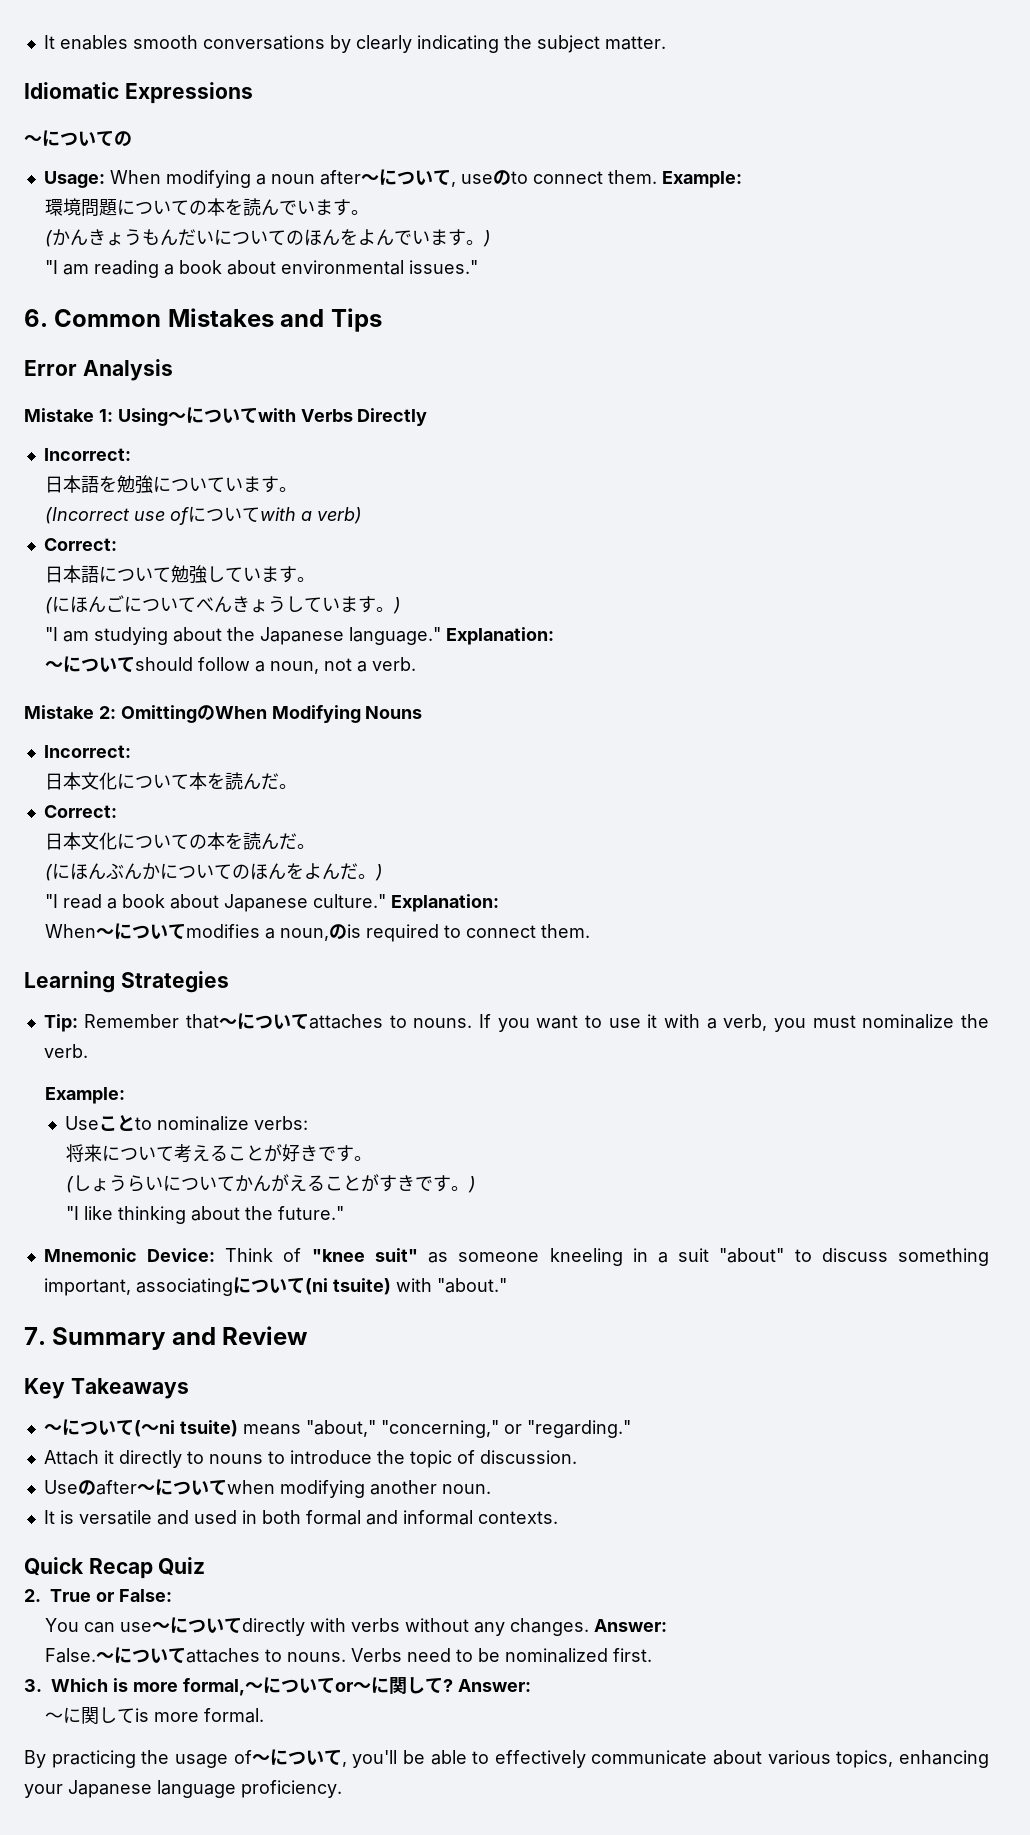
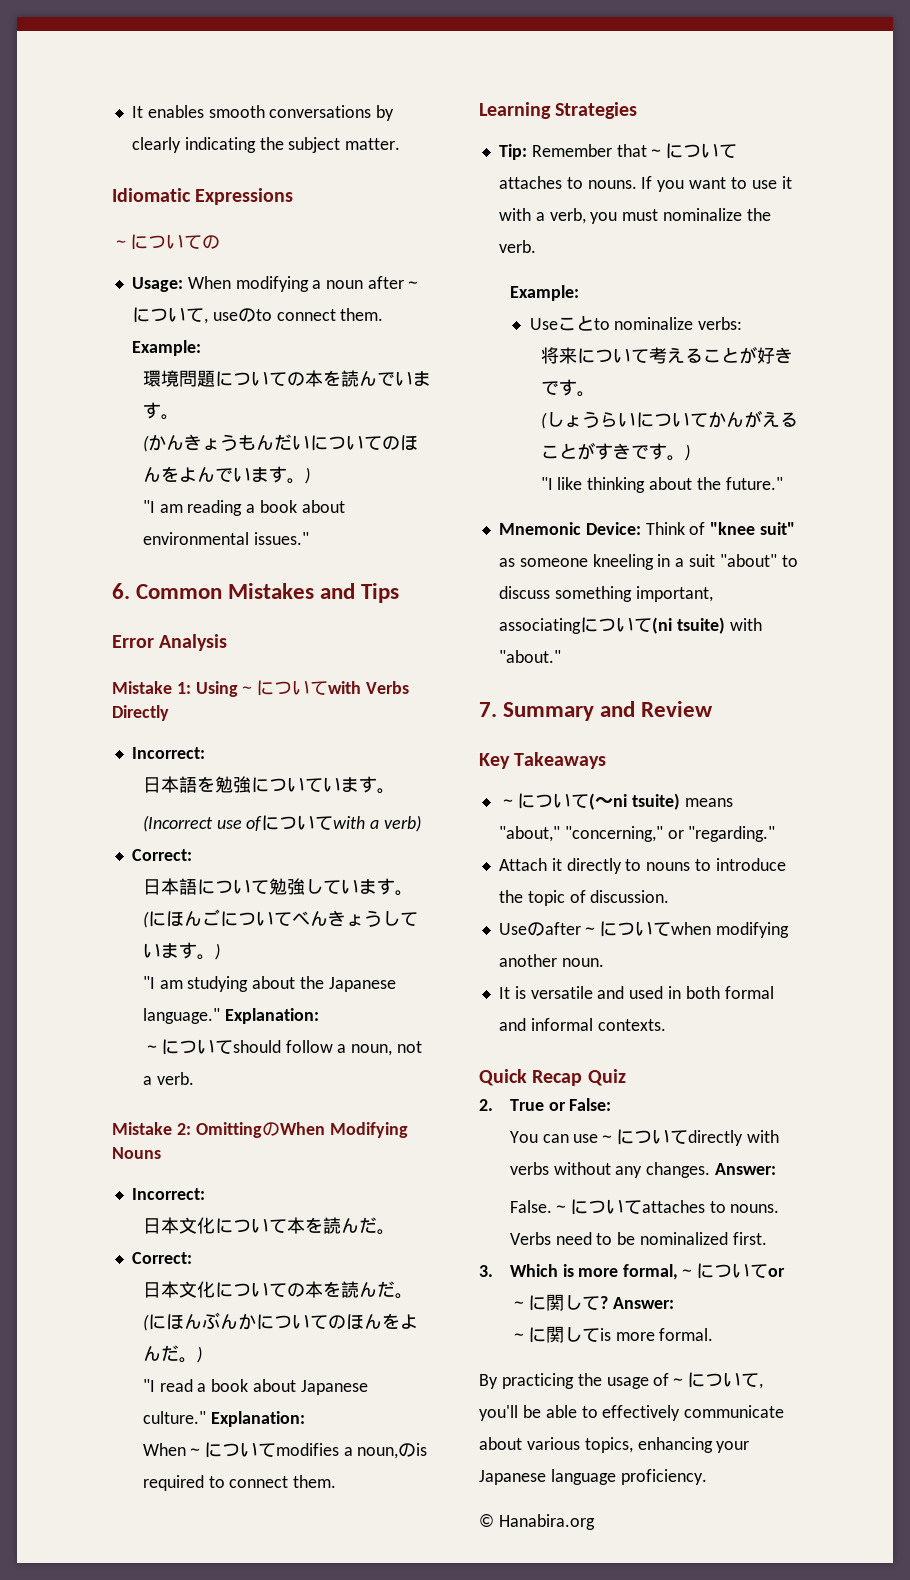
(342, 1789) none -> [479,1514,595,1530] // © Hanabira.org

